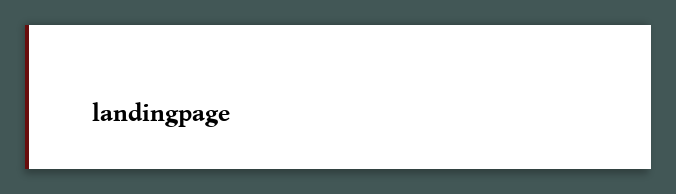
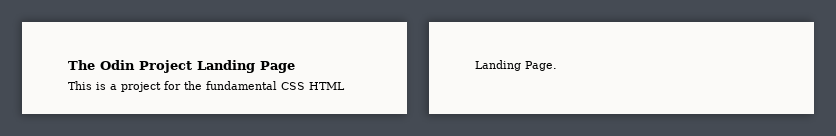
[92,102,230,127] landingpage -> [68,60,295,73] [68,81,345,92] [475,60,557,71] The Odin Project Landing Page // This is a project for the fundamental CSS HTML Landing Page.

